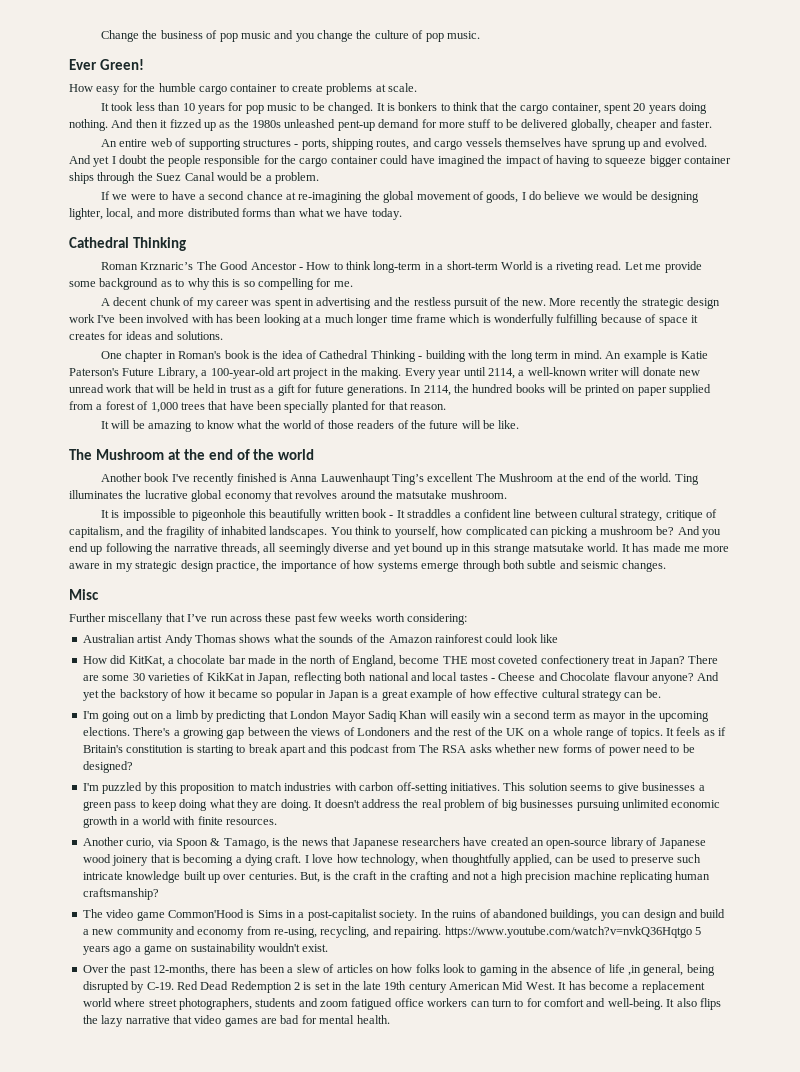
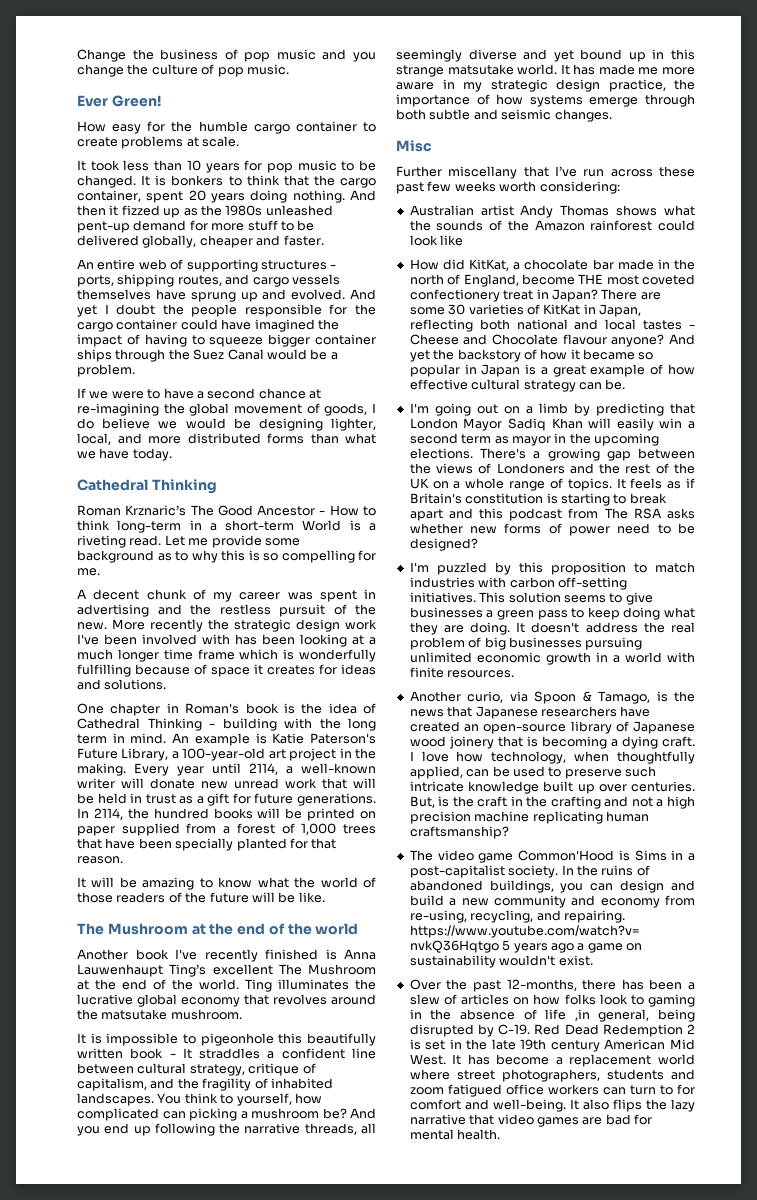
[206,672,244,681] KikKat -> [543,304,581,315] KitKat

